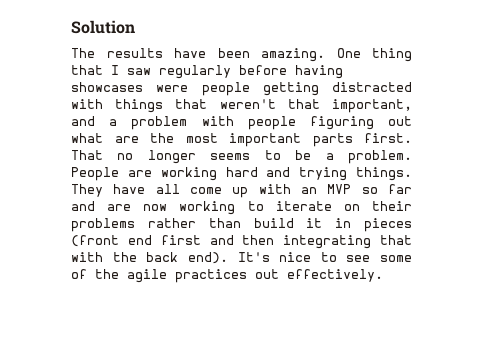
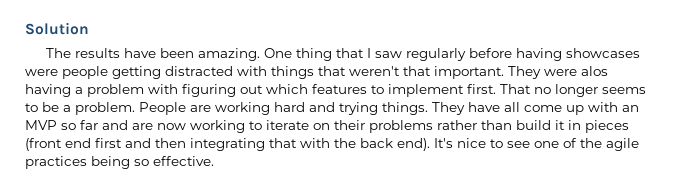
[332,99,412,113] [71,116,95,126] important, and -> [434,66,608,79] [25,84,71,97] important. They were alos having
[247,116,296,130] people -> (178, 89) none
[71,133,353,147] what are the most important parts -> [266,84,464,97] which features to implement
[380,255,412,262] some -> [534,141,559,148] one
[255,269,383,282] out effectively. -> [91,156,214,169] being so effective.

